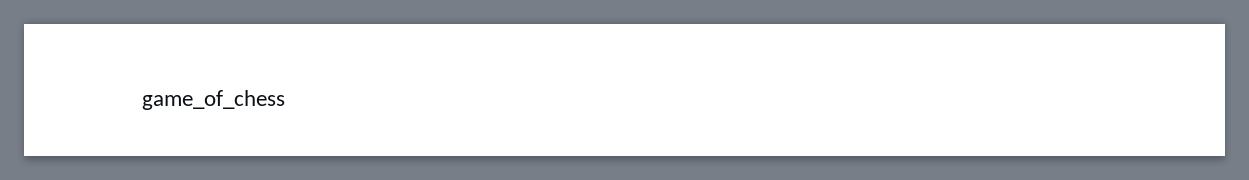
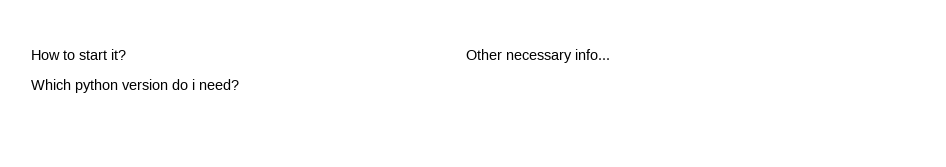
[142,90,285,110] game_of_chess -> [31,49,126,60] [31,79,239,93] [466,49,610,63] How to start it? // Which python version do i need? // Other necessary info...

